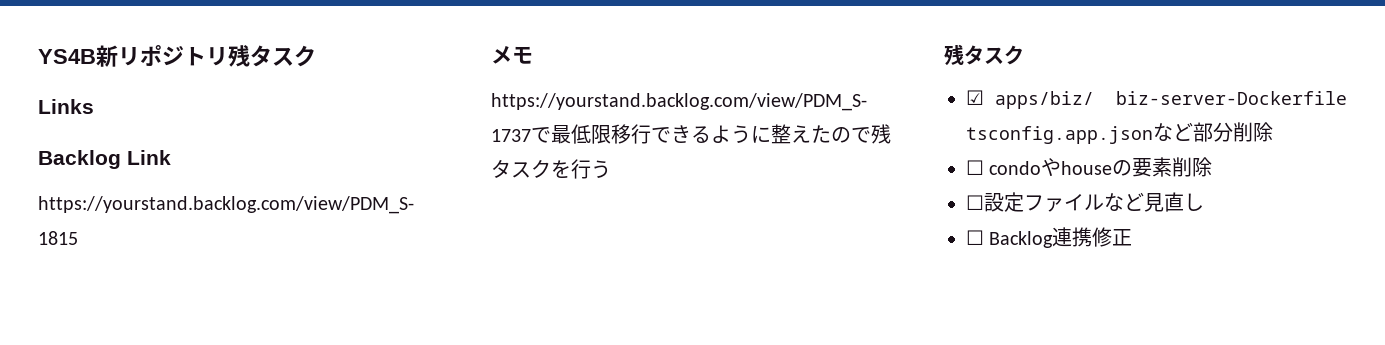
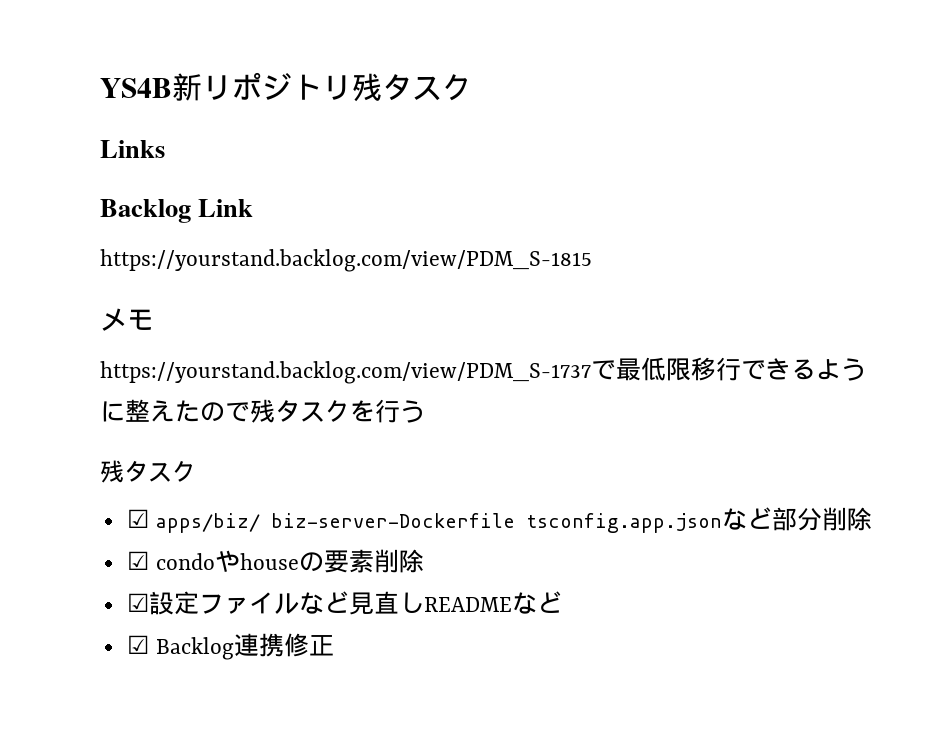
[966,160,984,175] ☐ -> [126,551,149,570] ☑
[966,195,984,210] ☐ -> [126,593,149,612] ☑
[966,230,984,245] // ☐ -> [423,591,562,614] [126,635,149,654] READMEなど // ☑

